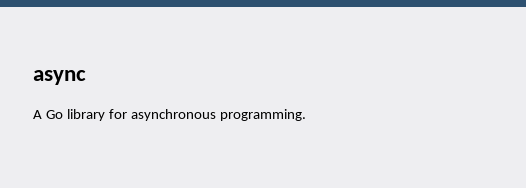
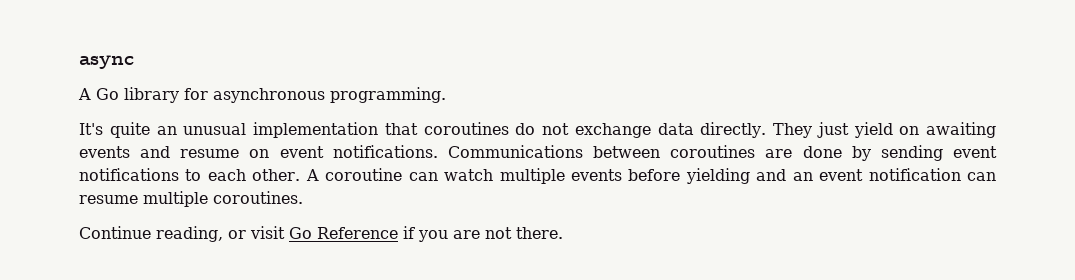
(306, 115) none -> [79,122,996,138] [79,145,998,161] [79,168,996,184] [79,191,303,207] [79,226,563,242] // It's quite an unusual implementation that coroutines do not exchange data directly. They just yield on awaiting events and resume on event notifications. Communications between coroutines are done by sending event notifications to each other. A coroutine can watch multiple events before yielding and an event notification can resume multiple coroutines. // Continue reading, or visit Go Reference if you are not there.

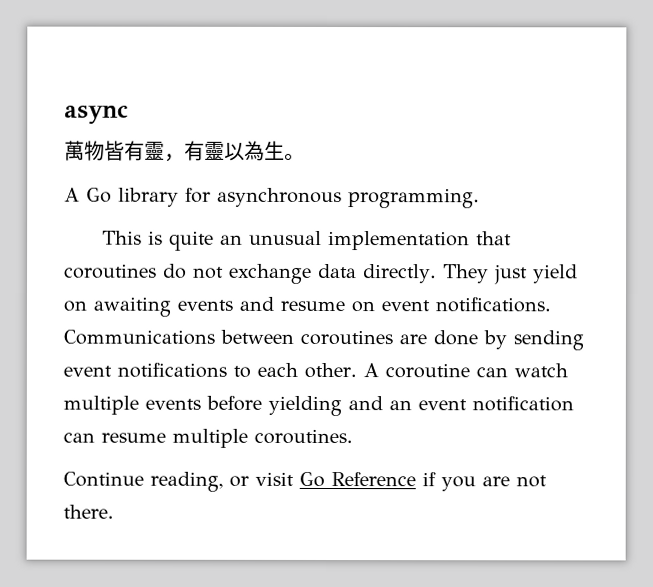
(134, 62) none -> [64,140,305,162] // 萬物皆有靈，有靈以為生。
[79,123,103,135] It's -> [102,230,164,245] This is

